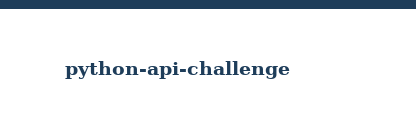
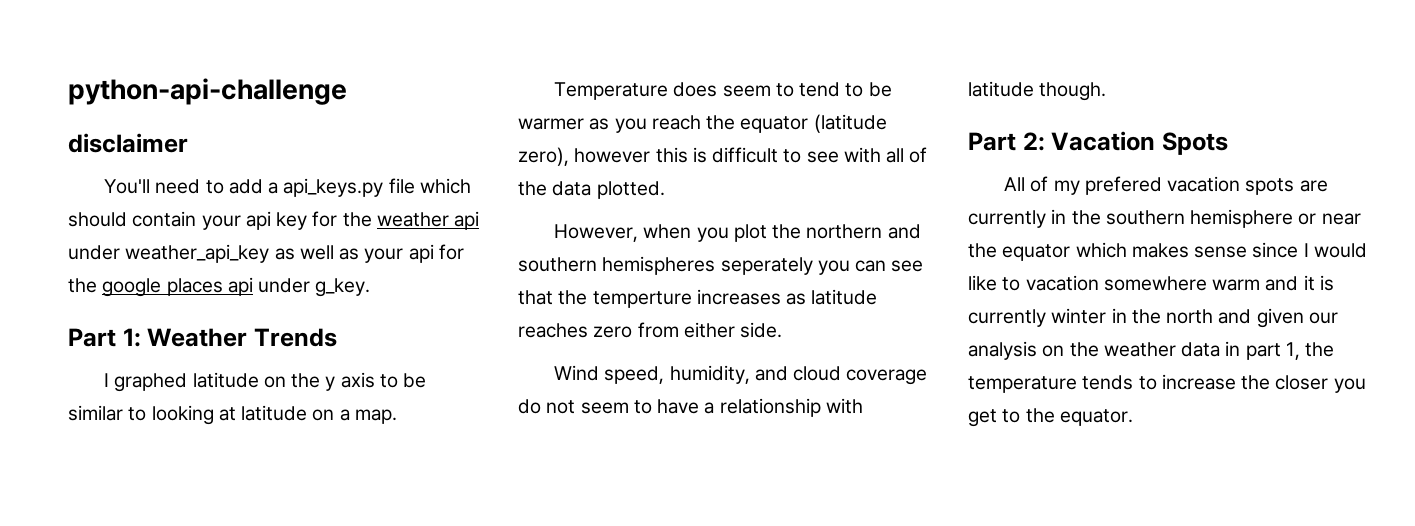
(290, 70) none -> [68,133,188,153] [104,178,471,197] [68,211,480,230] [68,244,464,263] [68,277,371,297] [68,328,337,347] [104,372,427,392] [68,405,397,425] [554,82,892,100] [518,114,887,133] [518,147,928,166] [518,181,665,199] [554,224,921,242] [518,256,924,275] [518,289,878,308] [518,322,783,338] [554,365,928,385] [518,398,863,417] [968,81,1107,101] [968,131,1228,155] [1004,176,1328,195] [968,209,1361,228] [968,242,1367,261] [968,275,1334,291] [968,308,1338,328] [968,341,1335,360] [968,374,1366,393] [968,408,1133,427] // disclaimer // You'll need to add a api_keys.py file which should contain your api key for the weather api under weather_api_key as well as your api for the google places api under g_key. // Part 1: Weather Trends // I graphed latitude on the y axis to be similar to looking at latitude on a map. // Temperature does seem to tend to be warmer as you reach the equator (latitude zero), however this is difficult to see with all of the data plotted. // However, when you plot the northern and southern hemispheres seperately you can see that the temperture increases as latitude reaches zero from either side. // Wind speed, humidity, and cloud coverage do not seem to have a relationship with latitude though. // Part 2: Vacation Spots // All of my prefered vacation spots are currently in the southern hemisphere or near the equator which makes sense since I would like to vacation somewhere warm and it is currently winter in the north and given our analysis on the weather data in part 1, the temperature tends to increase the closer you get to the equator.

